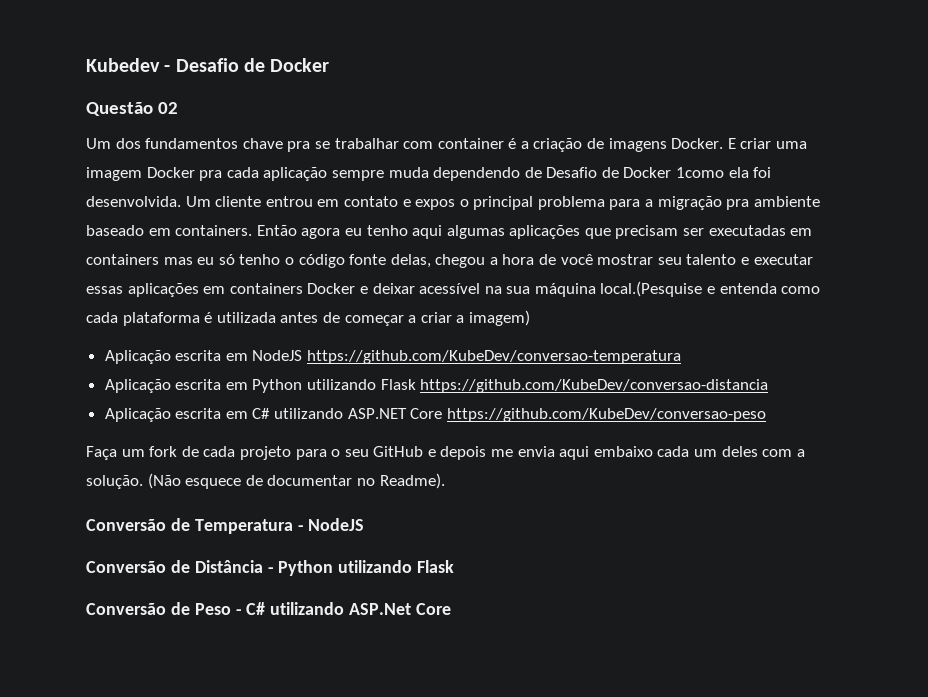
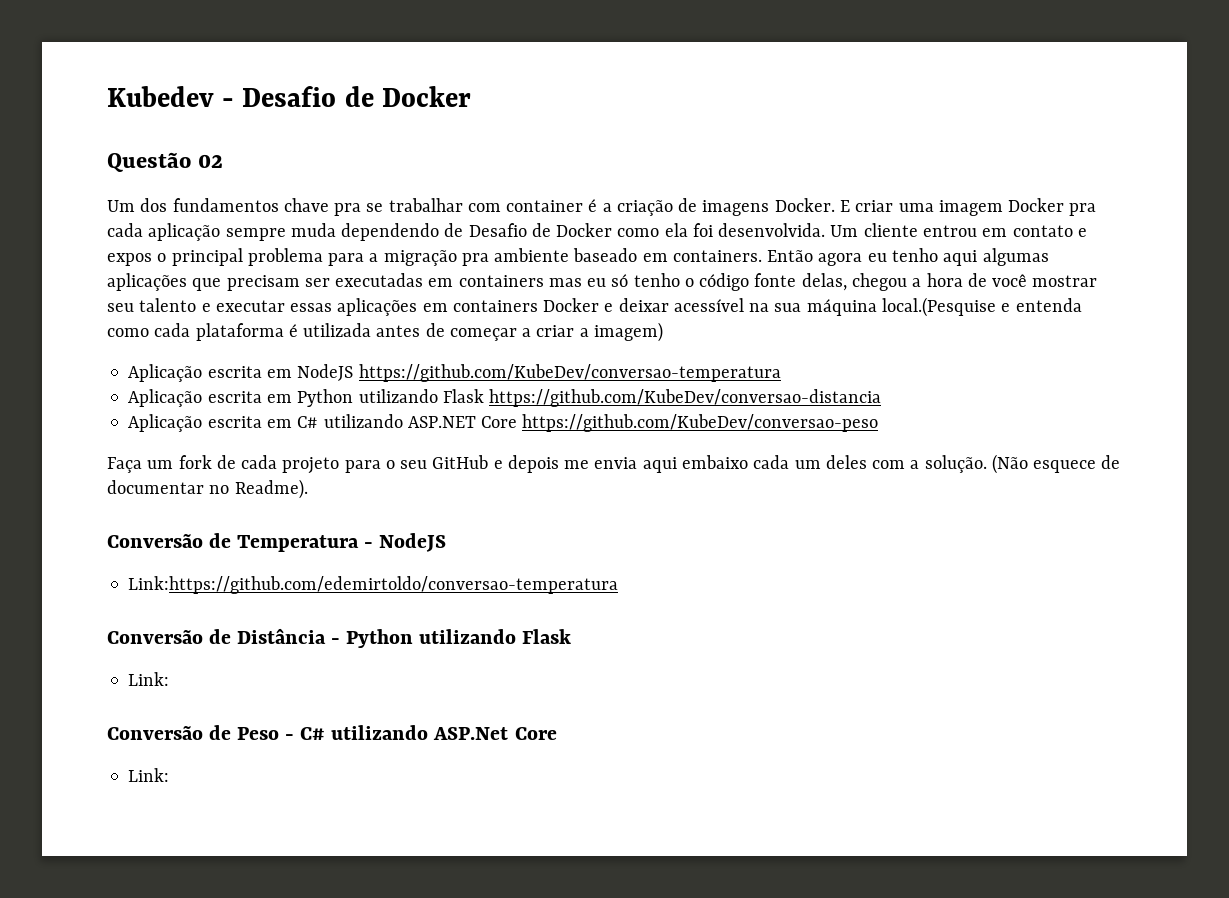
[676,167,725,178] 1como -> [617,228,660,237] como
(365, 524) none -> [128,576,619,594] // Link:https://github.com/edemirtoldo/conversao-temperatura
(455, 566) none -> [128,672,170,686] // Link:
(452, 609) none -> [128,768,170,782] // Link:

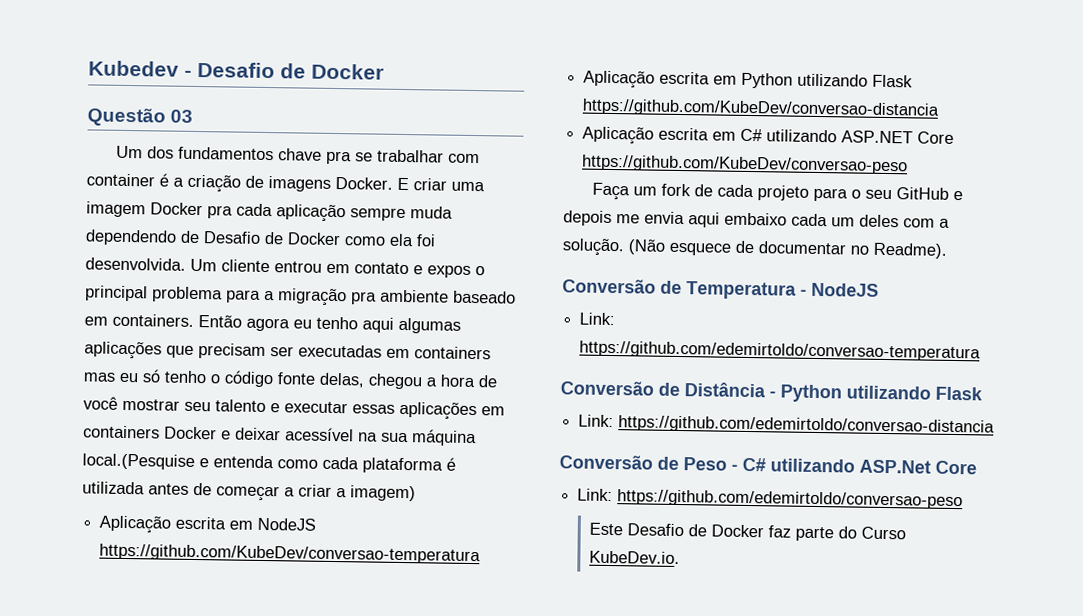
[198,154,224,168] 02 -> [170,109,194,123] 03
[128,576,619,594] Link:https://github.com/edemirtoldo/conversao-temperatura -> [579,312,616,326] [579,340,982,362] Link: https://github.com/edemirtoldo/conversao-temperatura
(170, 679) none -> [618,415,996,436] https://github.com/edemirtoldo/conversao-distancia
(170, 775) none -> [617,489,964,510] [588,522,906,542] [588,550,680,565] https://github.com/edemirtoldo/conversao-peso // Este Desafio de Docker faz parte do Curso KubeDev.io.

